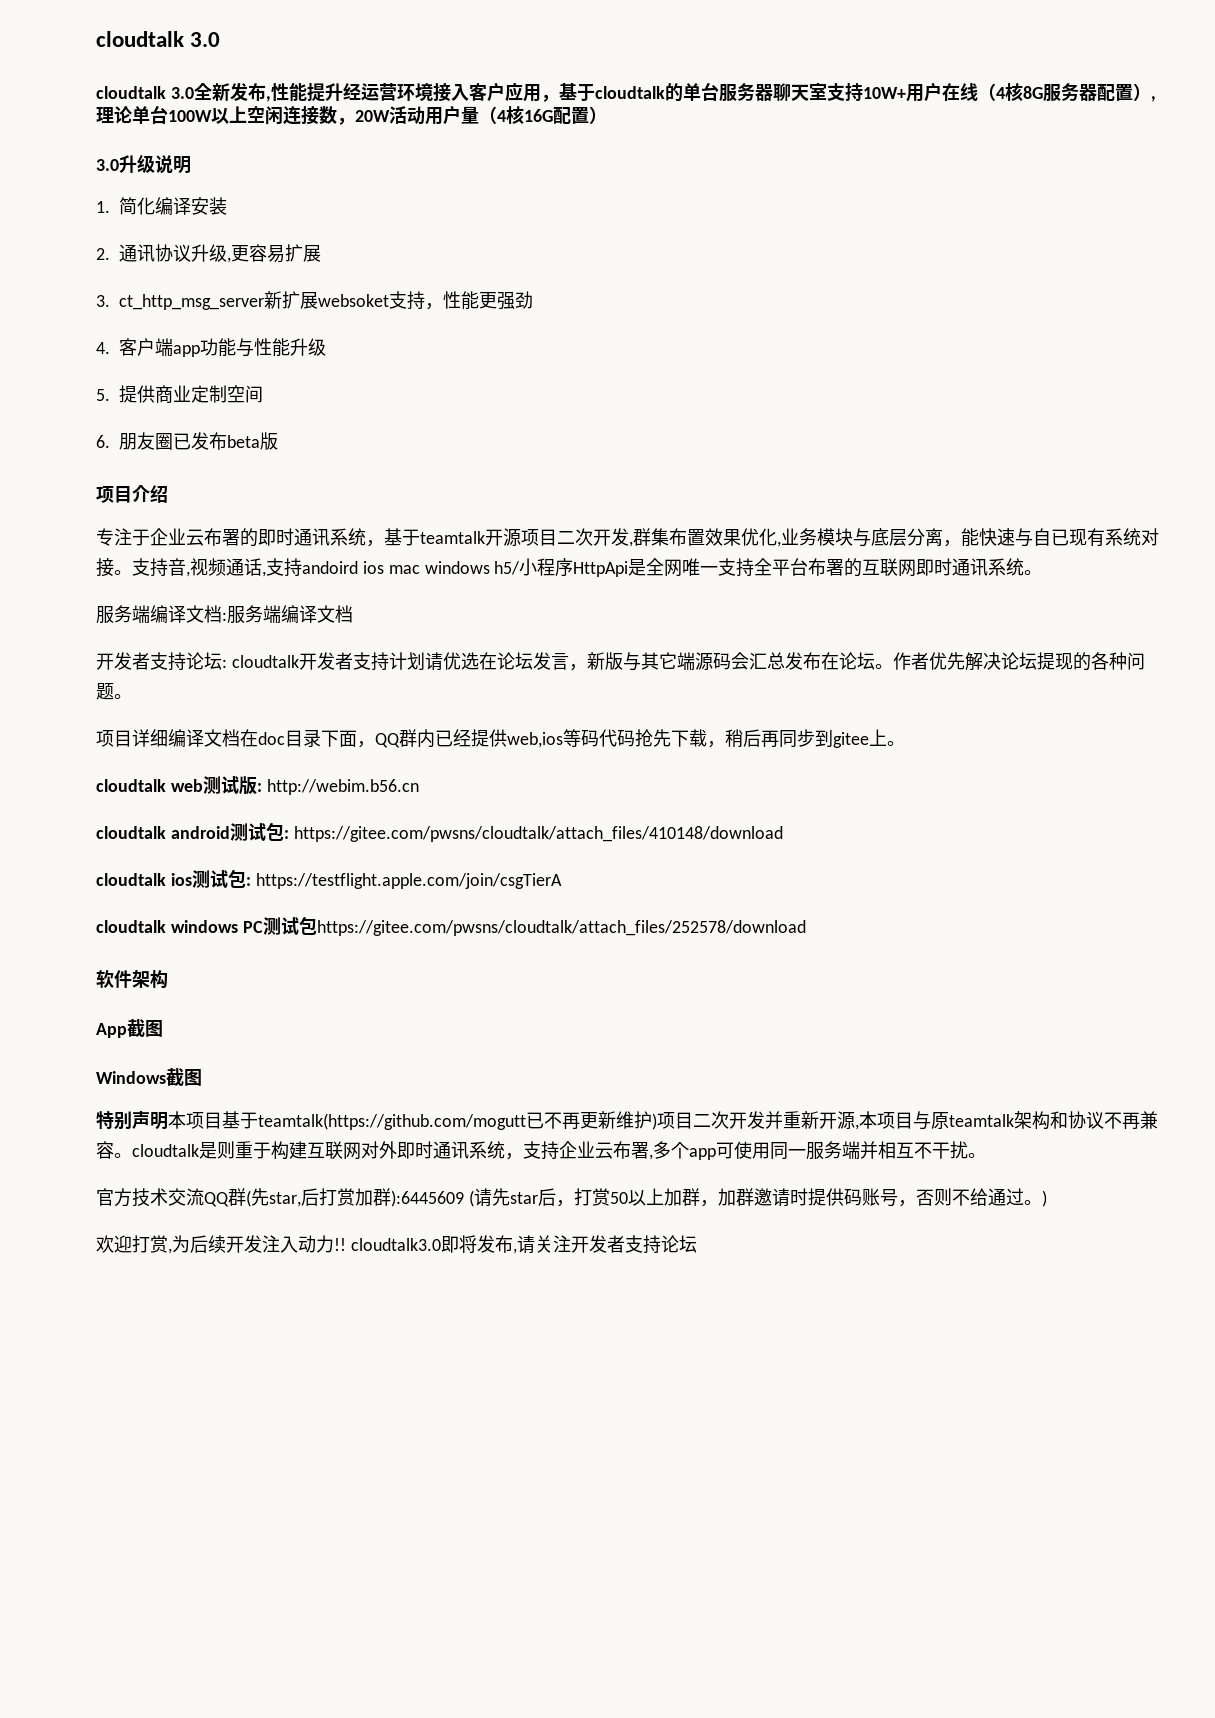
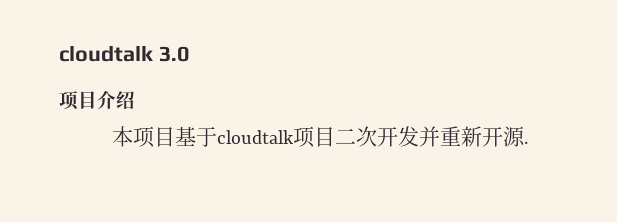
[96,82,1156,102] [96,105,607,125] [96,154,191,174] [96,197,227,215] [96,244,321,263] [96,291,533,310] [96,338,326,357] [96,385,263,403] [96,432,278,450] [96,485,168,503] [96,528,1159,547] [96,558,1043,577] [96,605,353,624] [96,652,1145,671] [96,683,132,700] [96,729,905,748] [96,776,419,795] [96,822,783,842] [96,869,562,889] [96,916,806,936] [96,970,168,989] [96,1019,163,1038] [96,1068,202,1086] [96,1110,657,1130] cloudtalk 3.0全新发布,性能提升经运营环境接入客户应用，基于cloudtalk的单台服务器聊天室支持10W+用户在线（4核8G服务器配置）,理论单台100W以上空闲连接数，20W活动用户量（4核16G配置） // 3.0升级说明 // 1.简化编译安装 // 2.通讯协议升级,更容易扩展 // 3. ct_http_msg_server新扩展websoket支持，性能更强劲 // 4.客户端app功能与性能升级 // 5.提供商业定制空间 // 6.朋友圈已发布beta版 // 项目介绍 // 专注于企业云布署的即时通讯系统，基于teamtalk开源项目二次开发,群集布置效果优化,业务模块与底层分离，能快速与自已现有系统对接。支持音,视频通话,支持andoird ios mac windows h5/小程序HttpApi是全网唯一支持全平台布署的互联网即时通讯系统。 // 服务端编译文档:服务端编译文档 // 开发者支持论坛: cloudtalk开发者支持计划请优选在论坛发言，新版与其它端源码会汇总发布在论坛。作者优先解决论坛提现的各种问题。 // 项目详细编译文档在doc目录下面，QQ群内已经提供web,ios等码代码抢先下载，稍后再同步到gitee上。 // cloudtalk web测试版: http://webim.b56.cn // cloudtalk android测试包: https://gitee.com/pwsns/cloudtalk/attach_files/410148/download // cloudtalk ios测试包: https://testflight.apple.com/join/csgTierA // cloudtalk windows PC测试包https://gitee.com/pwsns/cloudtalk/attach_files/252578/download // 软件架构 // App截图 // Windows截图 // 特别声明本项目基于teamtalk(https://github.com/mogutt已不再更新维护) -> [59,91,135,110] [111,126,294,148] 项目介绍 // 本项目基于cloudtalk
[855,1111,1158,1130] [96,1141,986,1160] [96,1188,1047,1207] [96,1235,697,1254] ,本项目与原teamtalk架构和协议不再兼容。cloudtalk是则重于构建互联网对外即时通讯系统，支持企业云布署,多个app可使用同一服务端并相互不干扰。 // 官方技术交流QQ群(先star,后打赏加群):6445609 (请先star后，打赏50以上加群，加群邀请时提供码账号，否则不给通过。) // 欢迎打赏,为后续开发注入动力!! cloudtalk3.0即将发布,请关注开发者支持论坛 -> [523,141,528,144] .

